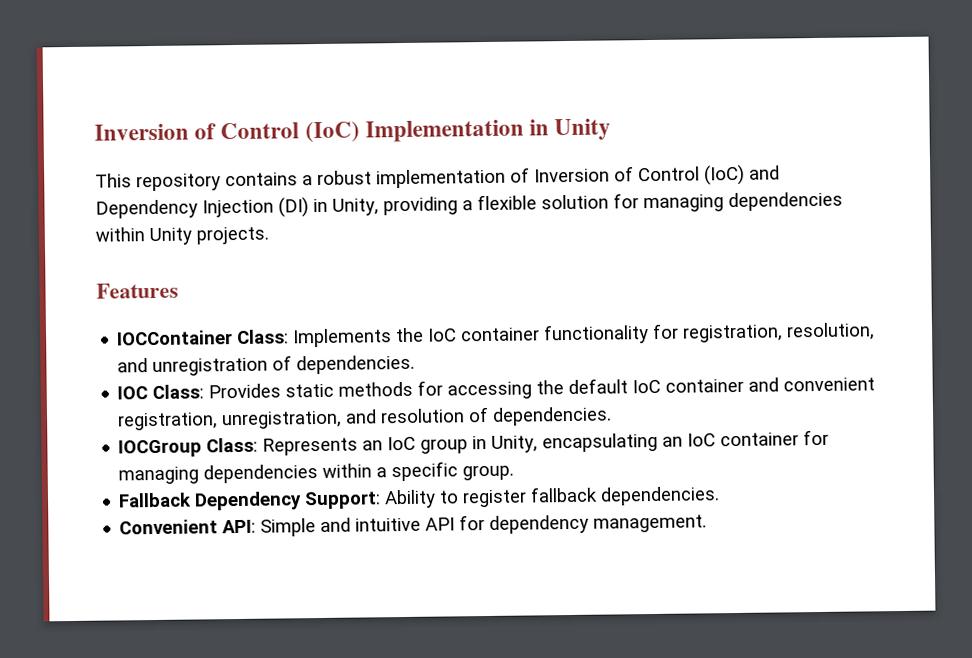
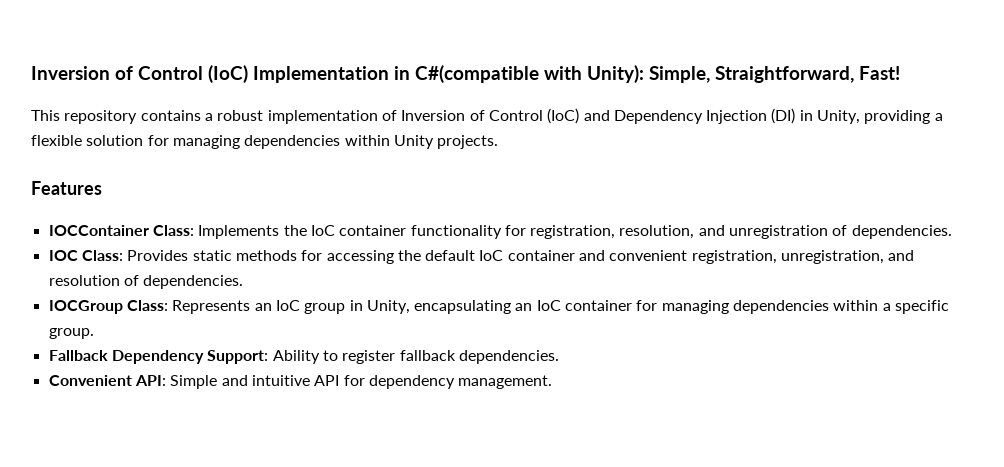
[554,118,612,141] Unity -> [415,65,900,83] C#(compatible with Unity): Simple, Straightforward, Fast!

